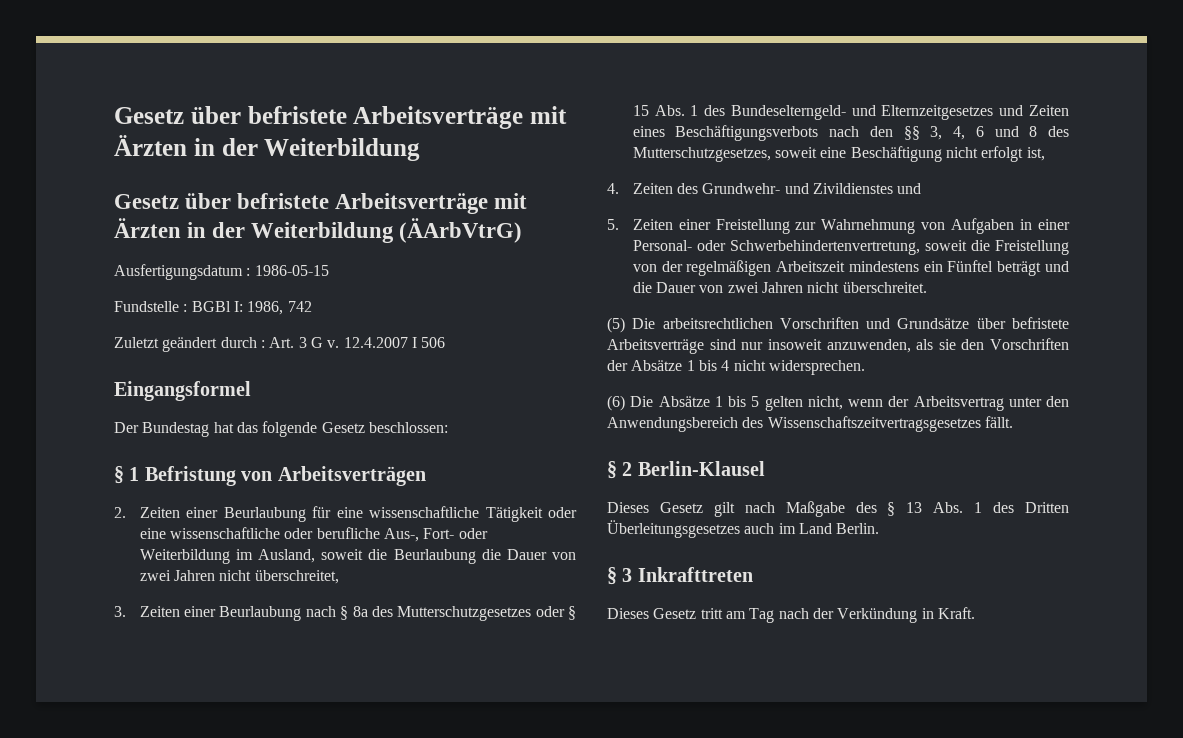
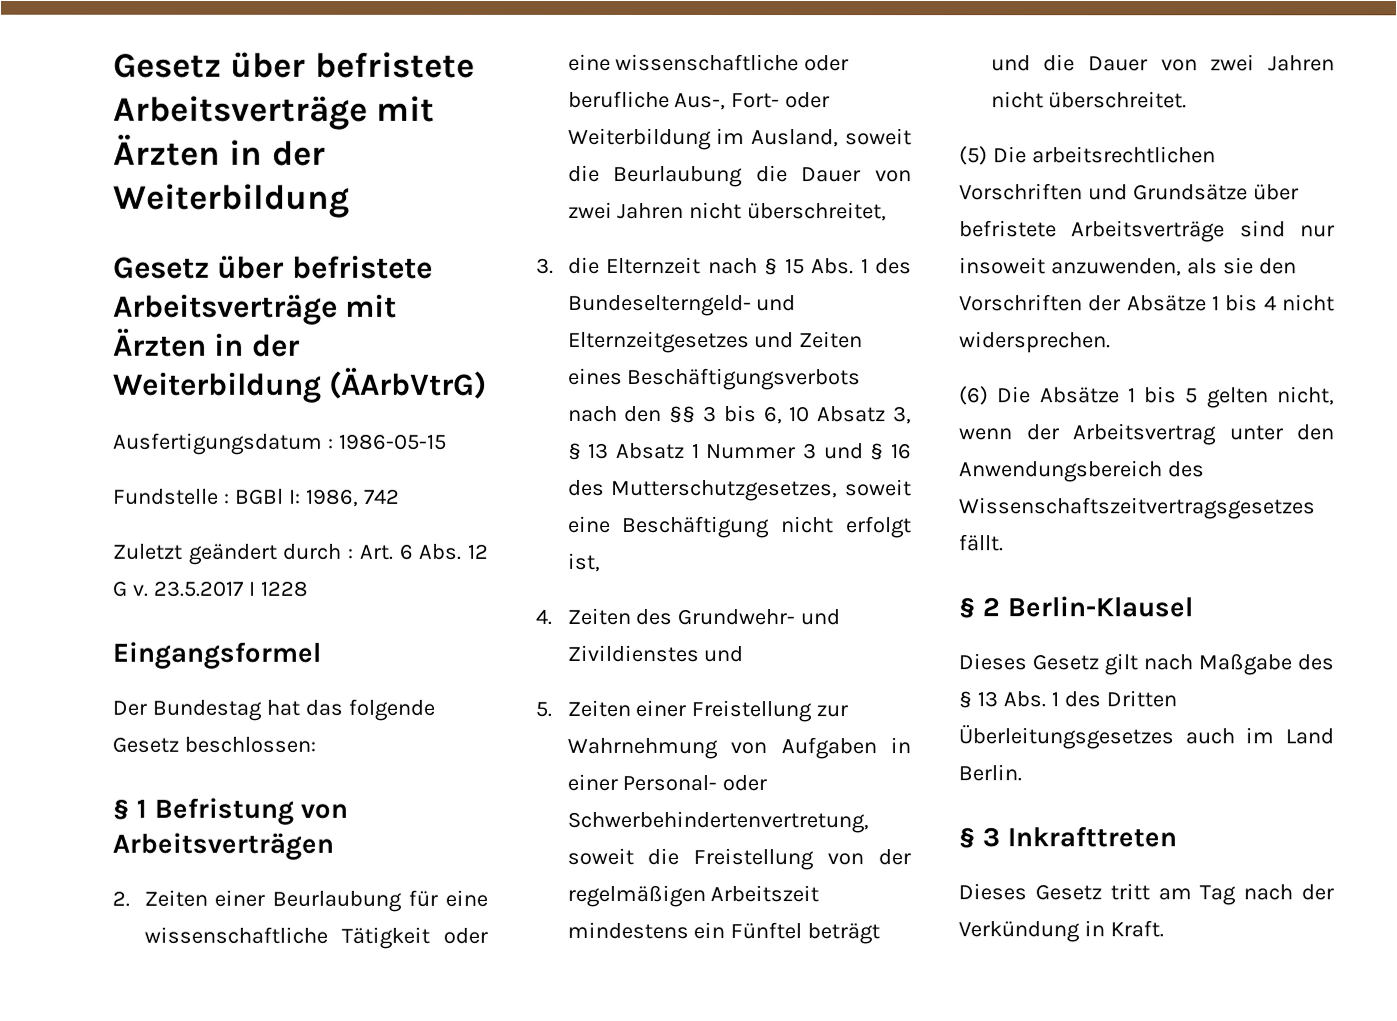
[298,337,446,348] 3 G v. 12.4.2007 I 506 -> [398,543,489,560] [112,580,308,597] 6 Abs. 12 G v. 23.5.2017 I 1228
[139,606,565,621] Zeiten einer Beurlaubung nach § 8a des Mutterschutzgesetzes oder -> [567,256,758,275] die Elternzeit nach
[930,126,1038,140] 3, 4, 6 und 8 -> [702,405,912,425] [567,442,912,461] 3 bis 6, 10 Absatz 3, § 13 Absatz 1 Nummer 3 und § 16

